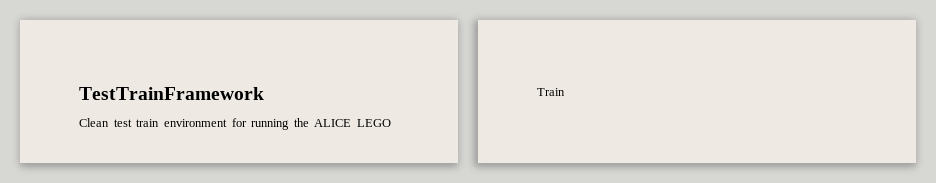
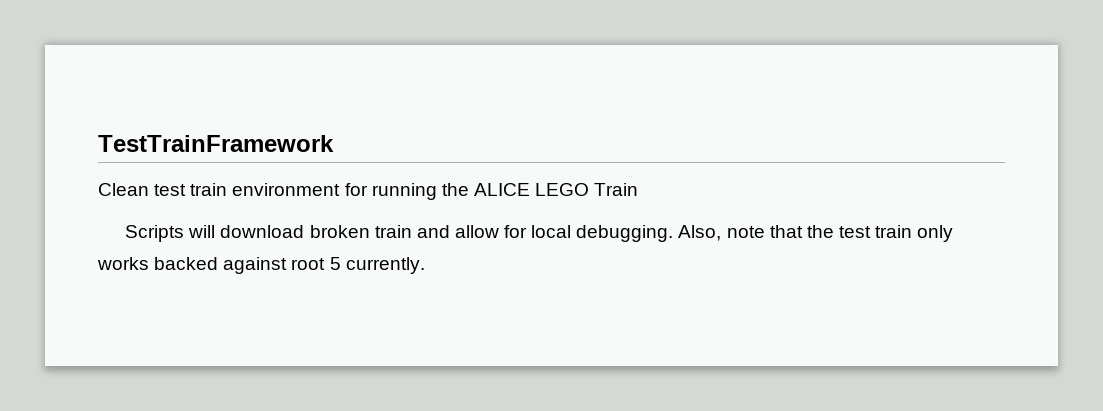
(565, 92) none -> [125,225,954,242] [97,257,425,274] // Scripts will download broken train and allow for local debugging. Also, note that the test train only works backed against root 5 currently.

